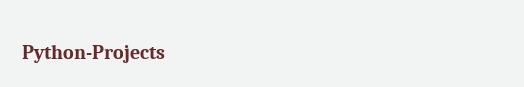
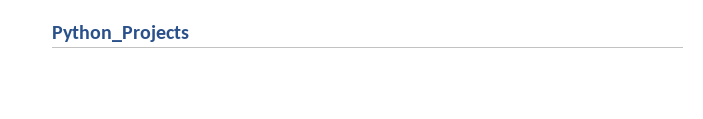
[22,44,165,63] Python-Projects -> [52,25,189,42] Python_Projects

